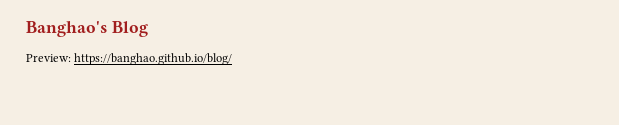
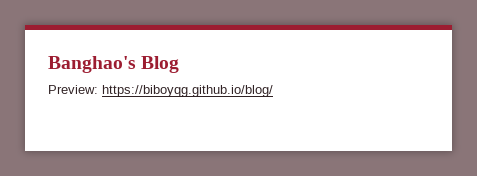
[74,53,233,65] https://banghao.github.io/blog/ -> [102,85,273,97] https://biboyqg.github.io/blog/

